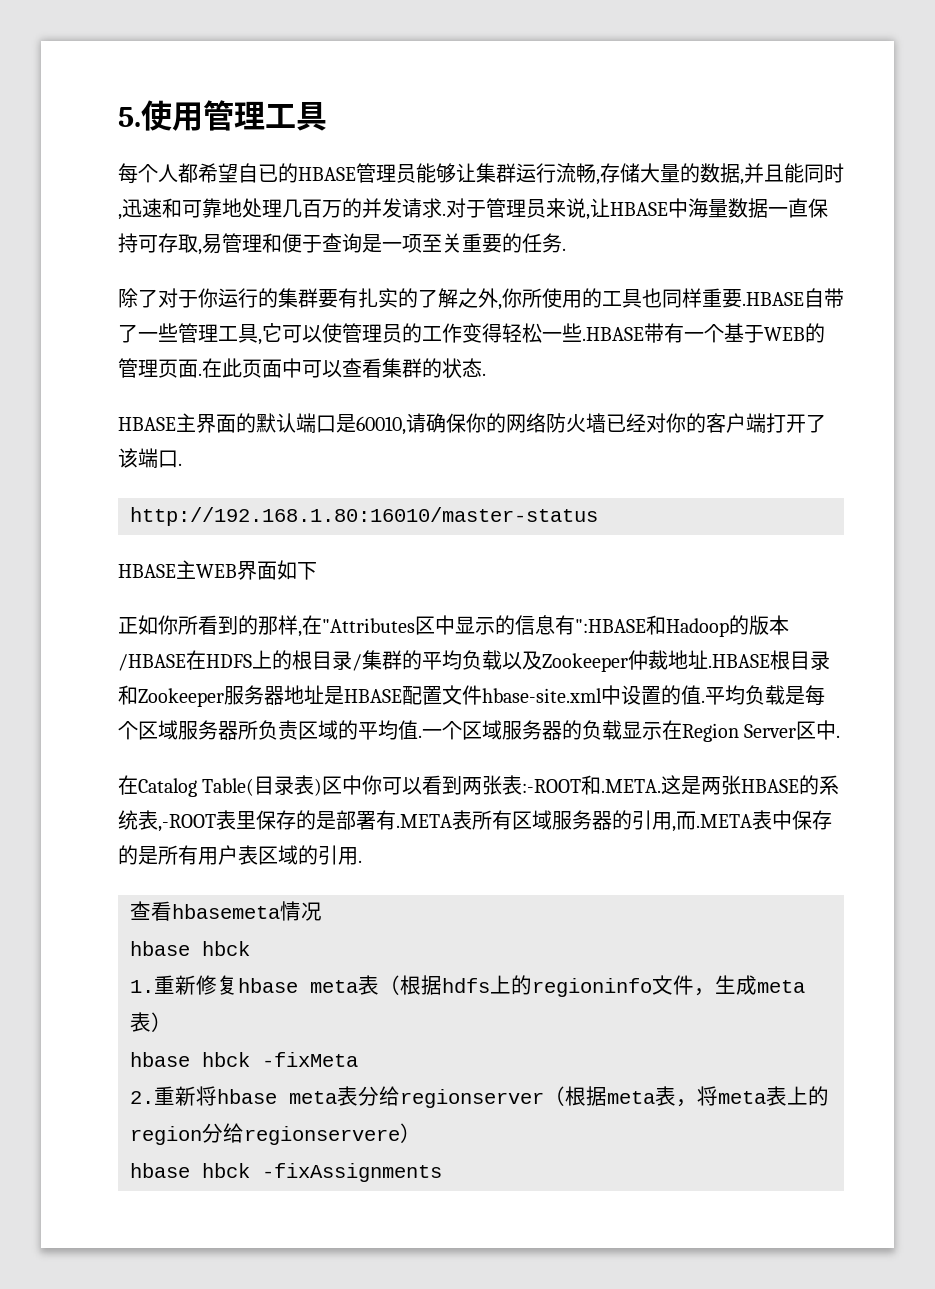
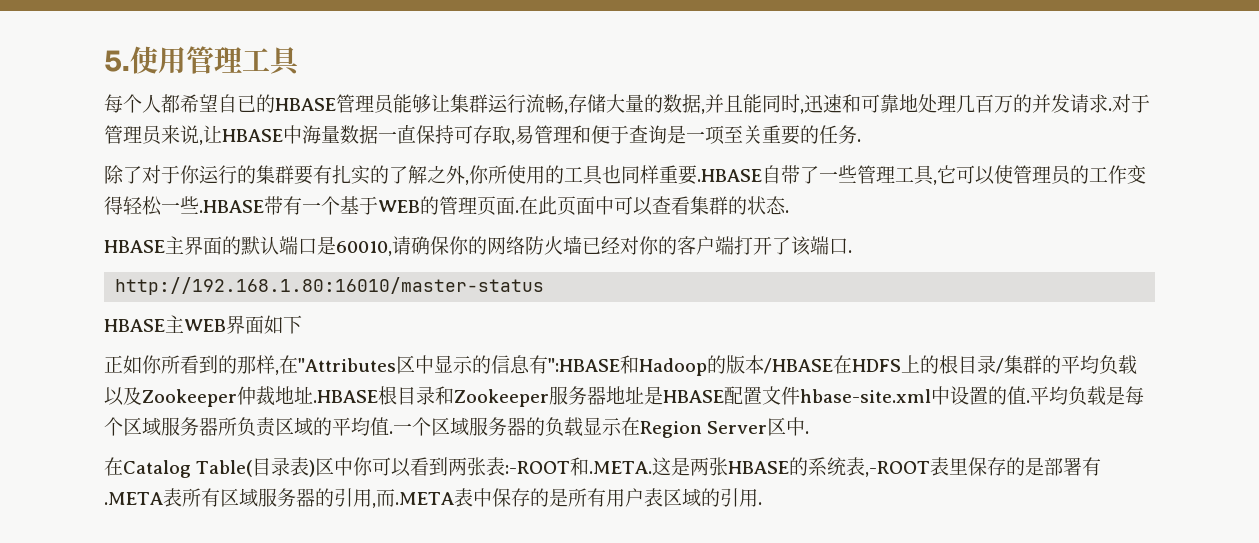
[130,901,322,921] [130,941,250,956] [130,975,805,997] [130,1012,172,1032] [130,1052,358,1067] [130,1086,829,1108] [130,1123,421,1145] [130,1163,442,1182] // 查看hbasemeta情况 // hbase hbck // 1.重新修复hbase meta表（根据hdfs上的regioninfo文件，生成meta表） // hbase hbck -fixMeta // 2.重新将hbase meta表分给regionserver（根据meta表，将meta表上的region分给regionservere） // hbase hbck -fixAssignments -> (762, 503) none

